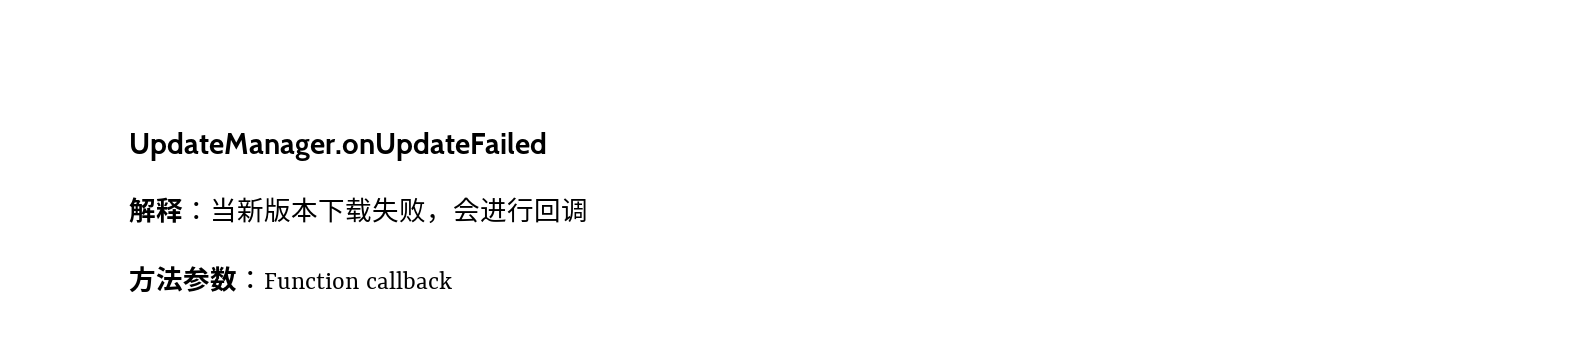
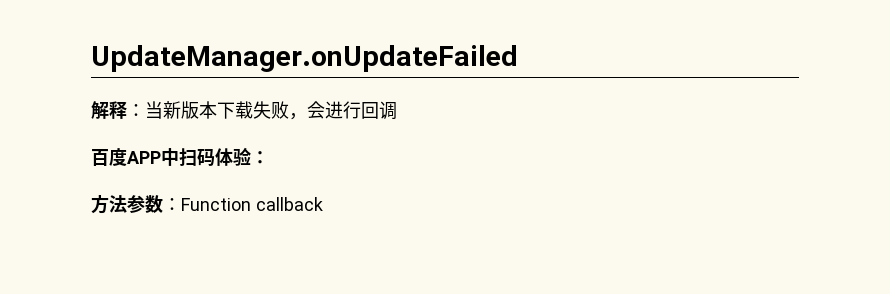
(588, 210) none -> [91,147,269,166] // 百度APP中扫码体验：

